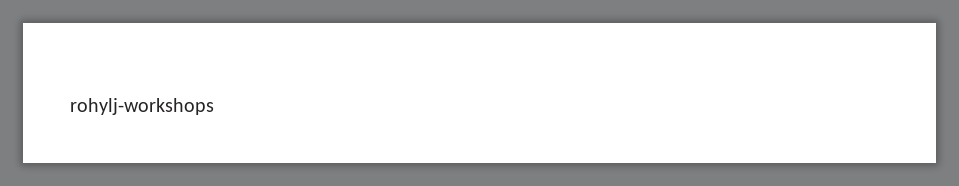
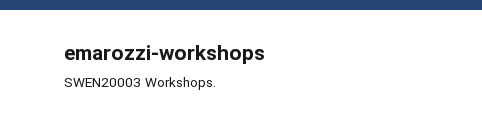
[70,98,214,115] rohylj-workshops -> [64,45,265,64] [64,77,216,90] emarozzi-workshops // SWEN20003 Workshops.

